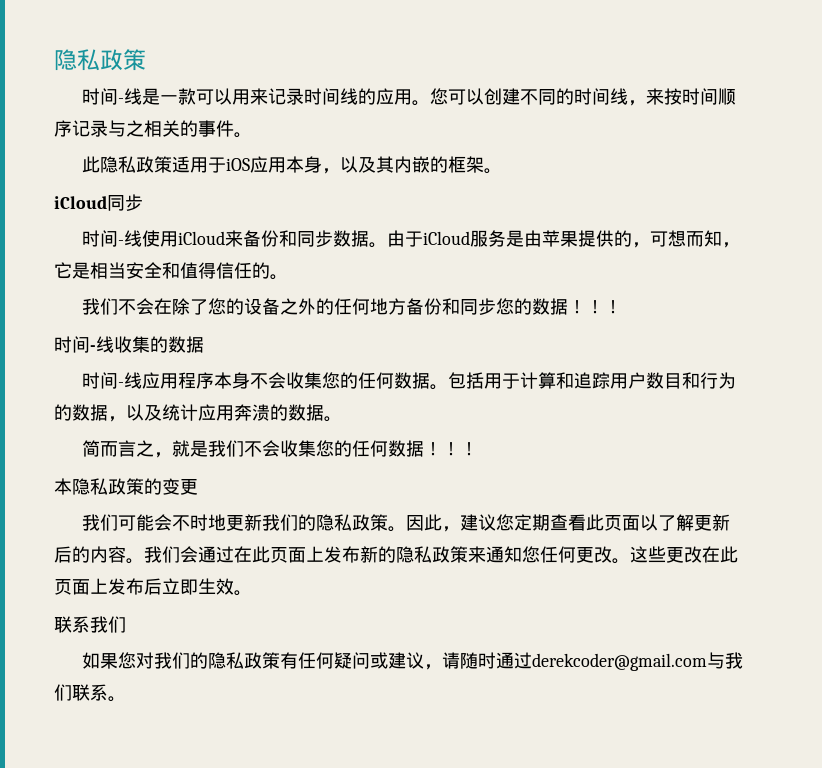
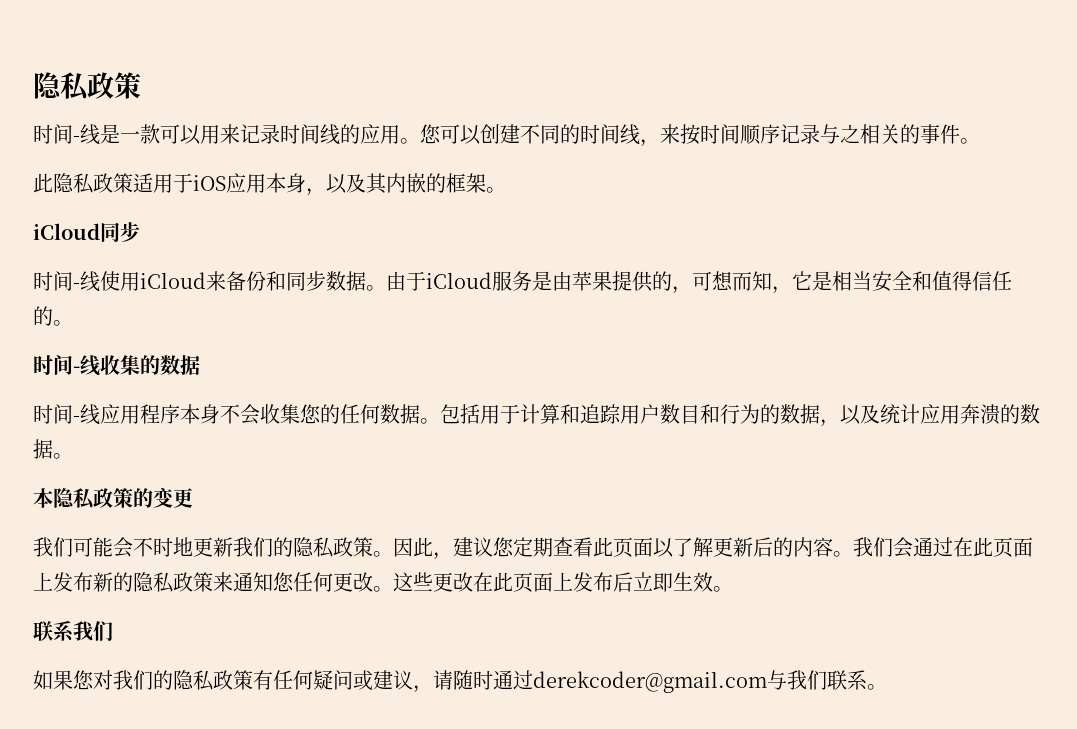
[82,298,623,315] // 我们不会在除了您的设备之外的任何地方备份和同步您的数据！！！ -> (73, 323) none
[82,440,479,458] // 简而言之，就是我们不会收集您的任何数据！！！ -> (73, 456) none

